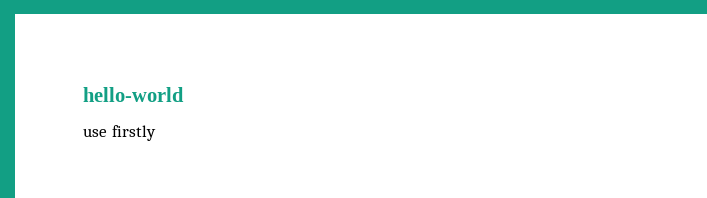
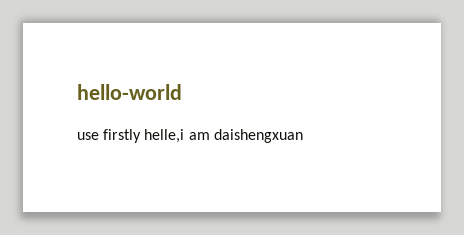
(156, 133) none -> [144,129,303,143] helle,i am daishengxuan

